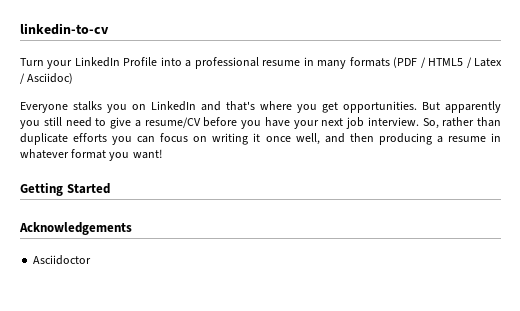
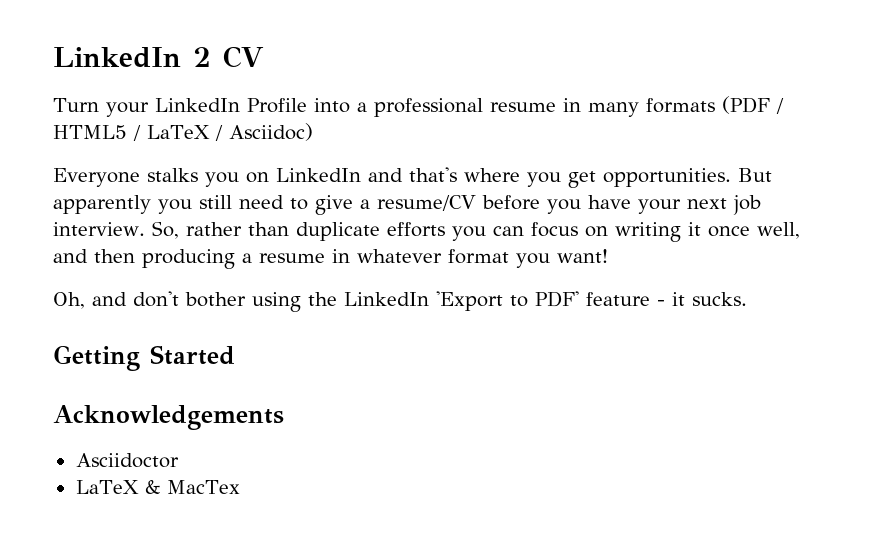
[20,23,109,35] linkedin-to-cv -> [53,46,264,68] LinkedIn 2 CV
[473,58,502,67] Latex -> [147,125,210,139] LaTeX
(162, 154) none -> [53,291,747,312] // Oh, and don't bother using the LinkedIn 'Export to PDF' feature - it sucks.
(92, 260) none -> [75,479,240,494] // LaTeX & MacTex

